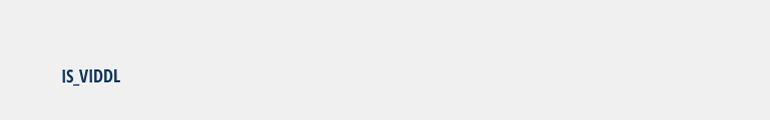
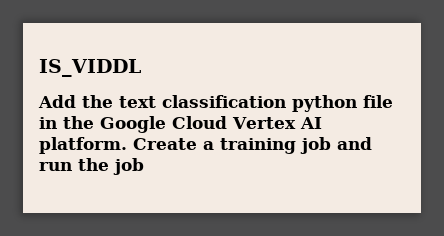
(121, 77) none -> [38,95,393,112] [39,116,322,133] [39,137,372,154] [39,158,144,175] // Add the text classification python file in the Google Cloud Vertex AI platform. Create a training job and run the job

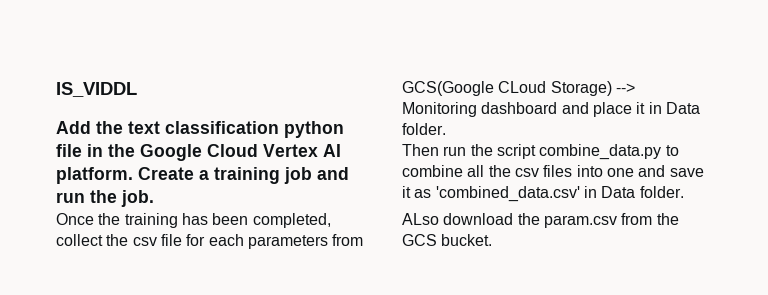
[113,158,144,175] job -> [121,190,154,207] [56,213,331,228] [56,234,364,249] [402,81,635,96] [402,102,700,117] [402,123,446,135] [402,144,679,160] [402,165,704,177] [402,186,684,202] [402,213,679,228] [402,234,493,246] job. // Once the training has been completed, collect the csv file for each parameters from GCS(Google CLoud Storage) --> Monitoring dashboard and place it in Data folder. // Then run the script combine_data.py to combine all the csv files into one and save it as 'combined_data.csv' in Data folder. // ALso download the param.csv from the GCS bucket.

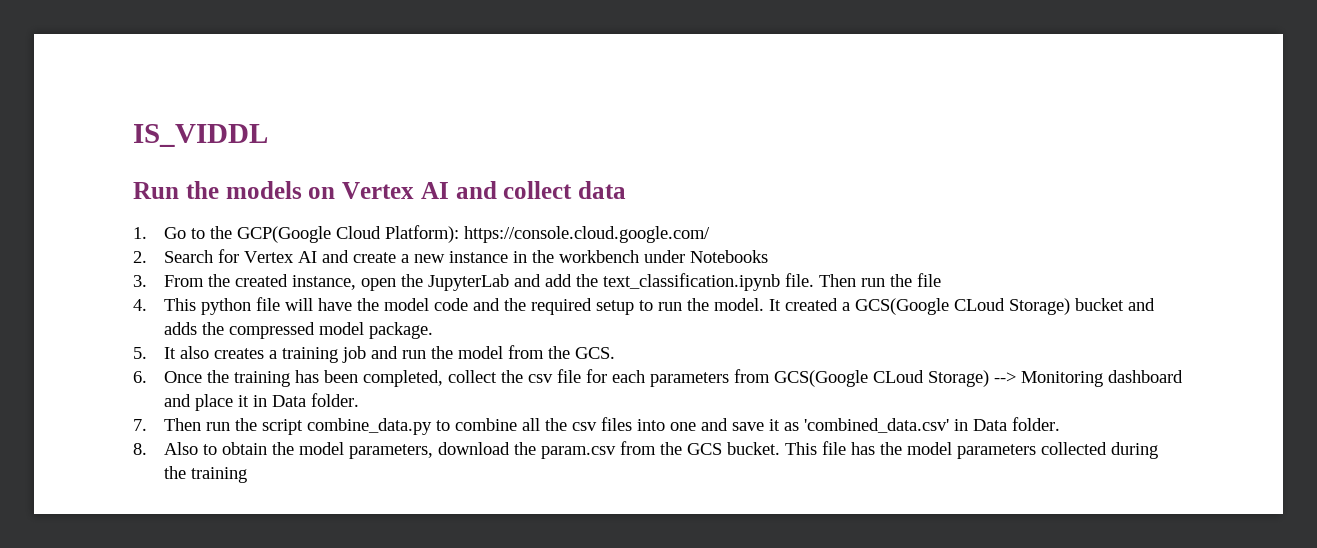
[56,121,344,138] [56,144,341,161] [56,167,194,184] Add the text classification python file in the Google Cloud Vertex AI platform. Create -> [133,181,626,199] [133,225,711,243] [133,249,769,263] [133,273,942,291] [133,297,1156,315] [164,322,434,339] [133,346,265,359] Run the models on Vertex AI and collect data // 1. Go to the GCP(Google Cloud Platform): https://console.cloud.google.com/ // 2. Search for Vertex AI and create a new instance in the workbench under Notebooks // 3. From the created instance, open the JupyterLab and add the text_classification.ipynb file. Then run the file // 4. This python file will have the model code and the required setup to run the model. It created a GCS(Google CLoud Storage) bucket and adds the compressed model package. // 5. It also creates
[121,190,154,207] job. // -> [458,345,616,359] [133,371,147,383] model from the GCS. // 6.
(446, 129) none -> [133,419,147,431] 7.
[402,213,439,225] ALso -> [133,442,434,459] 8. Also to obtain the model parameters,
(493, 240) none -> [785,441,1159,459] [164,466,248,483] This file has the model parameters collected during the training

